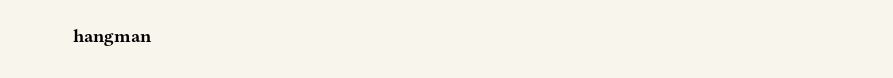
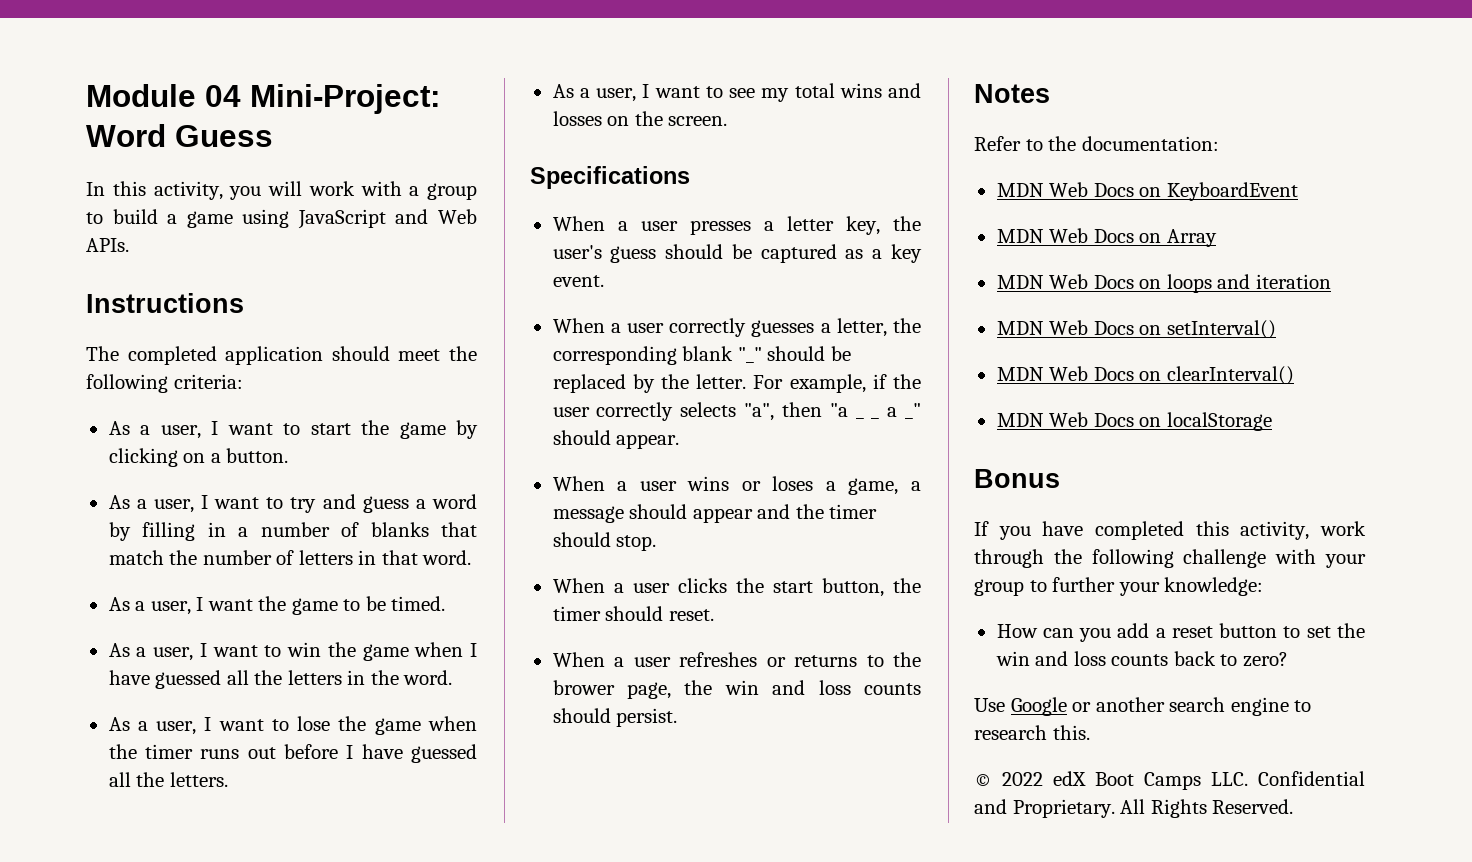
[73,29,152,46] hangman -> [86,84,440,114] [86,124,273,147] [86,181,477,200] [86,209,477,229] [86,238,129,252] [86,293,244,313] [86,346,478,365] [86,374,243,393] [108,420,479,439] [108,448,289,467] [108,494,477,513] [108,522,477,541] [108,550,472,565] [108,596,446,615] [108,642,478,661] [108,670,453,689] [108,716,477,735] [108,744,478,763] [108,772,228,787] [552,83,921,102] [552,111,728,126] [530,166,690,189] [552,216,921,235] [552,244,922,263] [552,275,604,287] [552,318,921,337] [552,346,851,365] [552,374,921,393] [552,402,848,421] [855,417,880,419] [887,403,921,419] [552,430,680,449] [552,476,921,495] [552,504,878,523] [552,532,657,551] [552,578,921,597] [552,606,714,621] [552,652,921,667] [552,680,921,699] [552,708,678,727] [974,84,1050,103] [974,136,1219,151] [996,182,1298,201] [996,228,1217,247] [996,274,1331,293] [996,320,1276,339] [996,366,1294,385] [996,412,1272,431] [974,469,1060,488] [974,521,1366,540] [974,549,1366,568] [974,577,1264,596] [996,623,1365,642] [995,651,1288,667] [974,697,1312,716] [974,725,1090,740] [974,771,1365,790] [974,799,1294,818] Module 04 Mini-Project: Word Guess // In this activity, you will work with a group to build a game using JavaScript and Web APIs. // Instructions // The completed application should meet the following criteria: // As a user, I want to start the game by clicking on a button. // As a user, I want to try and guess a word by filling in a number of blanks that match the number of letters in that word. // As a user, I want the game to be timed. // As a user, I want to win the game when I have guessed all the letters in the word. // As a user, I want to lose the game when the timer runs out before I have guessed all the letters. // As a user, I want to see my total wins and losses on the screen. // Specifications // When a user presses a letter key, the user's guess should be captured as a key event. // When a user correctly guesses a letter, the corresponding blank "_" should be replaced by the letter. For example, if the user correctly selects "a", then "a _ _ a _" should appear. // When a user wins or loses a game, a message should appear and the timer should stop. // When a user clicks the start button, the timer should reset. // When a user refreshes or returns to the brower page, the win and loss counts should persist. // Notes // Refer to the documentation: // MDN Web Docs on KeyboardEvent // MDN Web Docs on Array // MDN Web Docs on loops and iteration // MDN Web Docs on setInterval() // MDN Web Docs on clearInterval() // MDN Web Docs on localStorage // Bonus // If you have completed this activity, work through the following challenge with your group to further your knowledge: // How can you add a reset button to set the win and loss counts back to zero? // Use Google or another search engine to research this. // © 2022 edX Boot Camps LLC. Confidential and Proprietary. All Rights Reserved.

